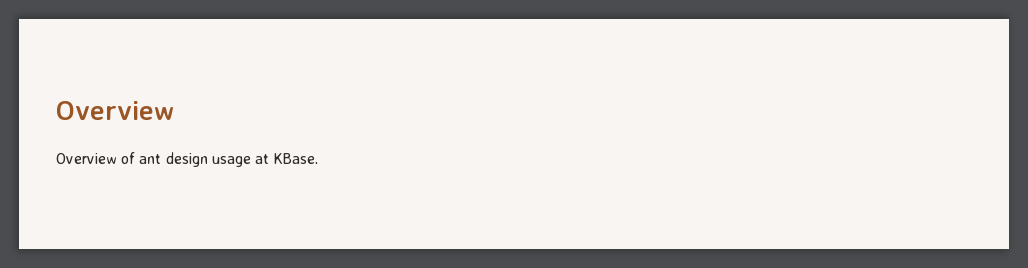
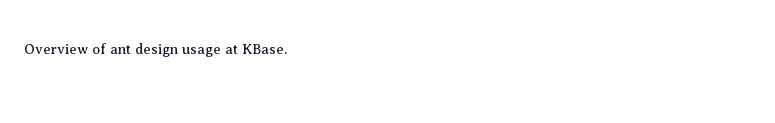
[56,101,174,120] [56,153,117,164] Overview // Overview -> [24,44,88,54] Overview

